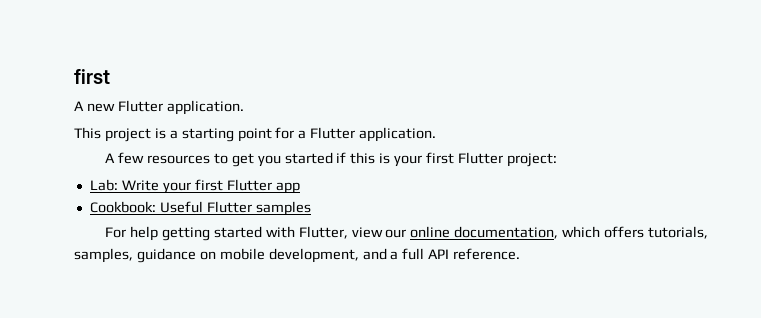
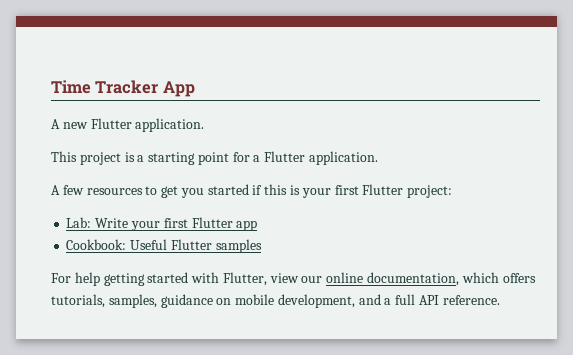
[74,69,110,84] first -> [51,80,195,97] Time Tracker App

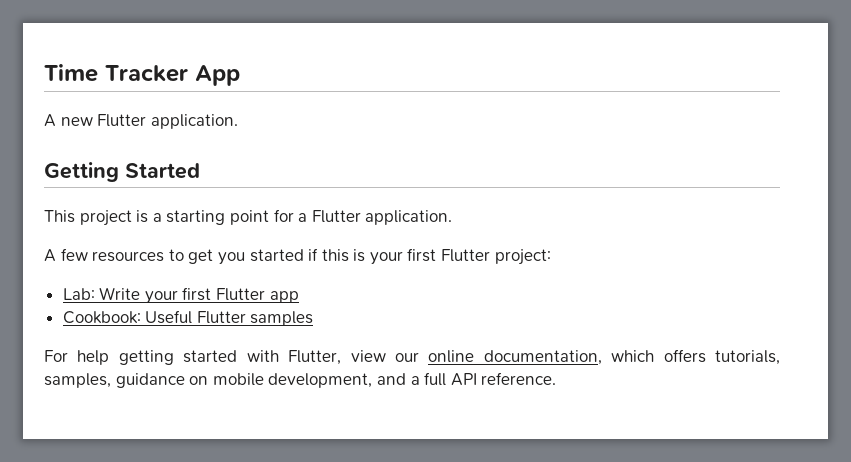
(205, 125) none -> [44,162,200,182] // Getting Started

